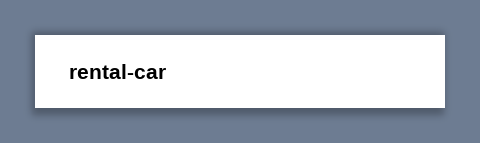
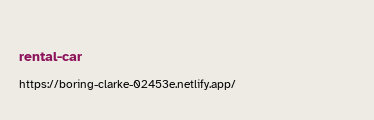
(166, 71) none -> [19,79,236,90] // https://boring-clarke-02453e.netlify.app/

